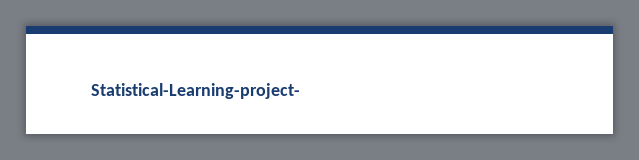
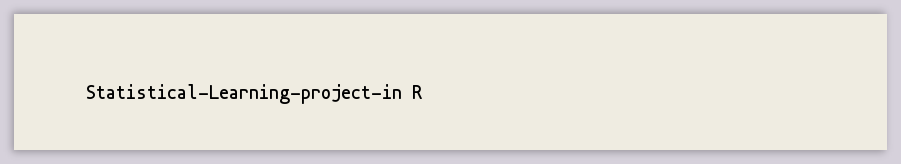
[91,83,300,99] Statistical-Learning-project- -> [86,84,422,104] Statistical-Learning-project-in R

